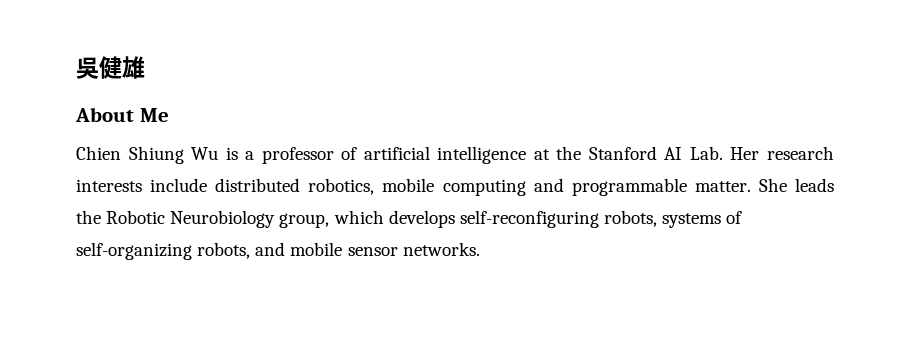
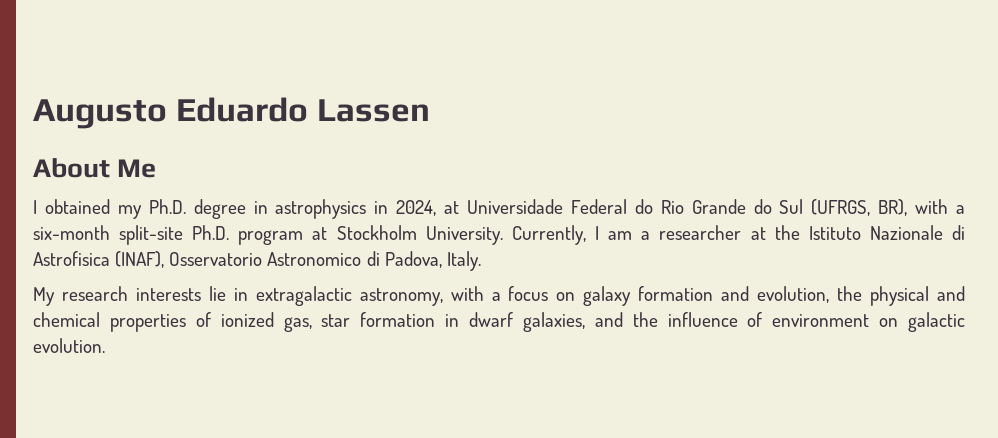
[76,56,145,79] 吳健雄 -> [33,97,431,129] Augusto Eduardo Lassen
[76,146,834,164] [76,178,835,196] [76,210,743,228] [76,242,480,260] Chien Shiung Wu is a professor of artificial intelligence at the Stanford AI Lab. Her research interests include distributed robotics, mobile computing and programmable matter. She leads the Robotic Neurobiology group, which develops self-reconfiguring robots, systems of self-organizing robots, and mobile sensor networks. -> [33,199,965,219] [33,225,965,245] [33,251,481,271] [33,286,966,306] [33,312,965,332] [33,338,105,353] I obtained my Ph.D. degree in astrophysics in 2024, at Universidade Federal do Rio Grande do Sul (UFRGS, BR), with a six-month split-site Ph.D. program at Stockholm University. Currently, I am a researcher at the Istituto Nazionale di Astrofisica (INAF), Osservatorio Astronomico di Padova, Italy. // My research interests lie in extragalactic astronomy, with a focus on galaxy formation and evolution, the physical and chemical properties of ionized gas, star formation in dwarf galaxies, and the influence of environment on galactic evolution.

